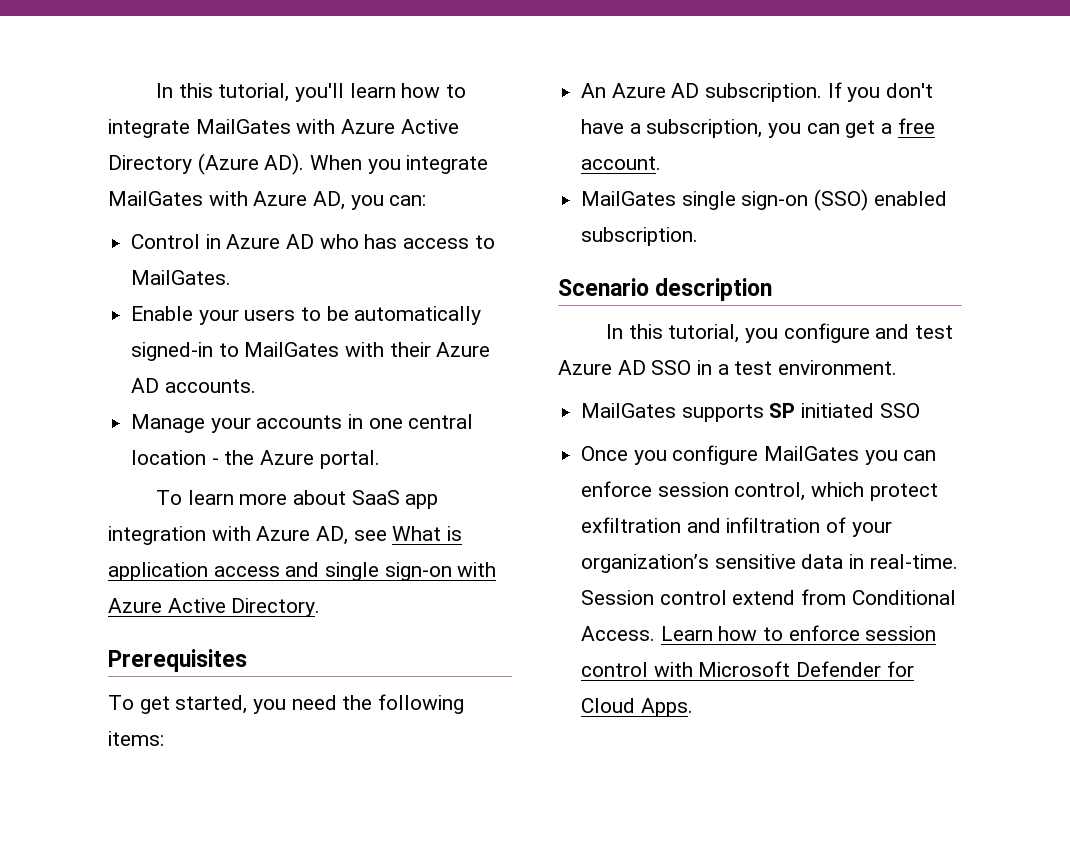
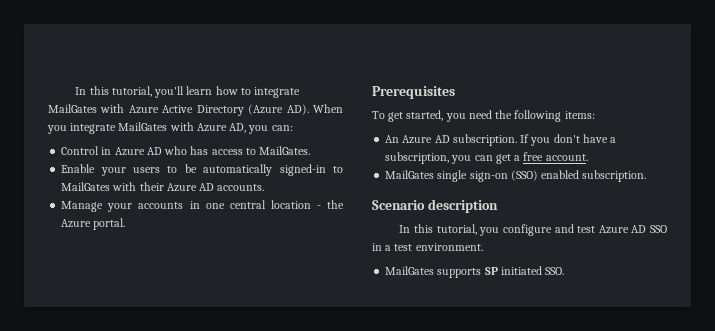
[156,490,439,509] [108,526,463,545] [108,562,497,581] [108,598,321,617] // To learn more about SaaS app integration with Azure AD, see What is application access and single sign-on with Azure Active Directory. -> (126, 224) none
[879,403,920,418] [581,445,937,465] [581,481,938,501] [581,517,892,537] [581,554,958,573] [581,589,956,605] [581,625,937,641] [581,661,914,677] [581,698,693,717] SSO // Once you configure MailGates you can enforce session control, which protect exfiltration and infiltration of your organization’s sensitive data in real-time. Session control extend from Conditional Access. Learn how to enforce session control with Microsoft Defender for Cloud Apps. -> [545,267,565,275] SSO.

